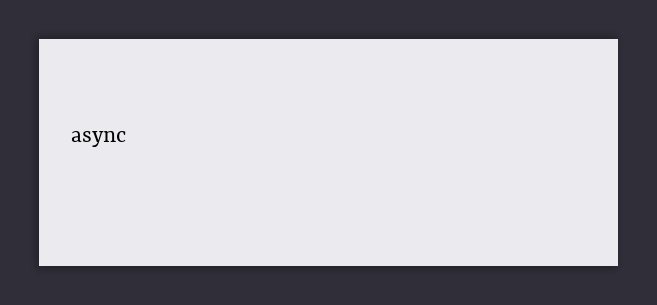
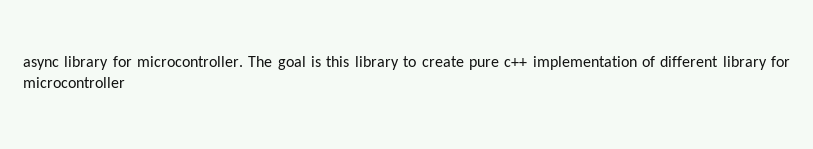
(126, 139) none -> [64,56,791,70] [23,77,125,88] library for microcontroller. The goal is this library to create pure c++ implementation of different library for microcontroller

